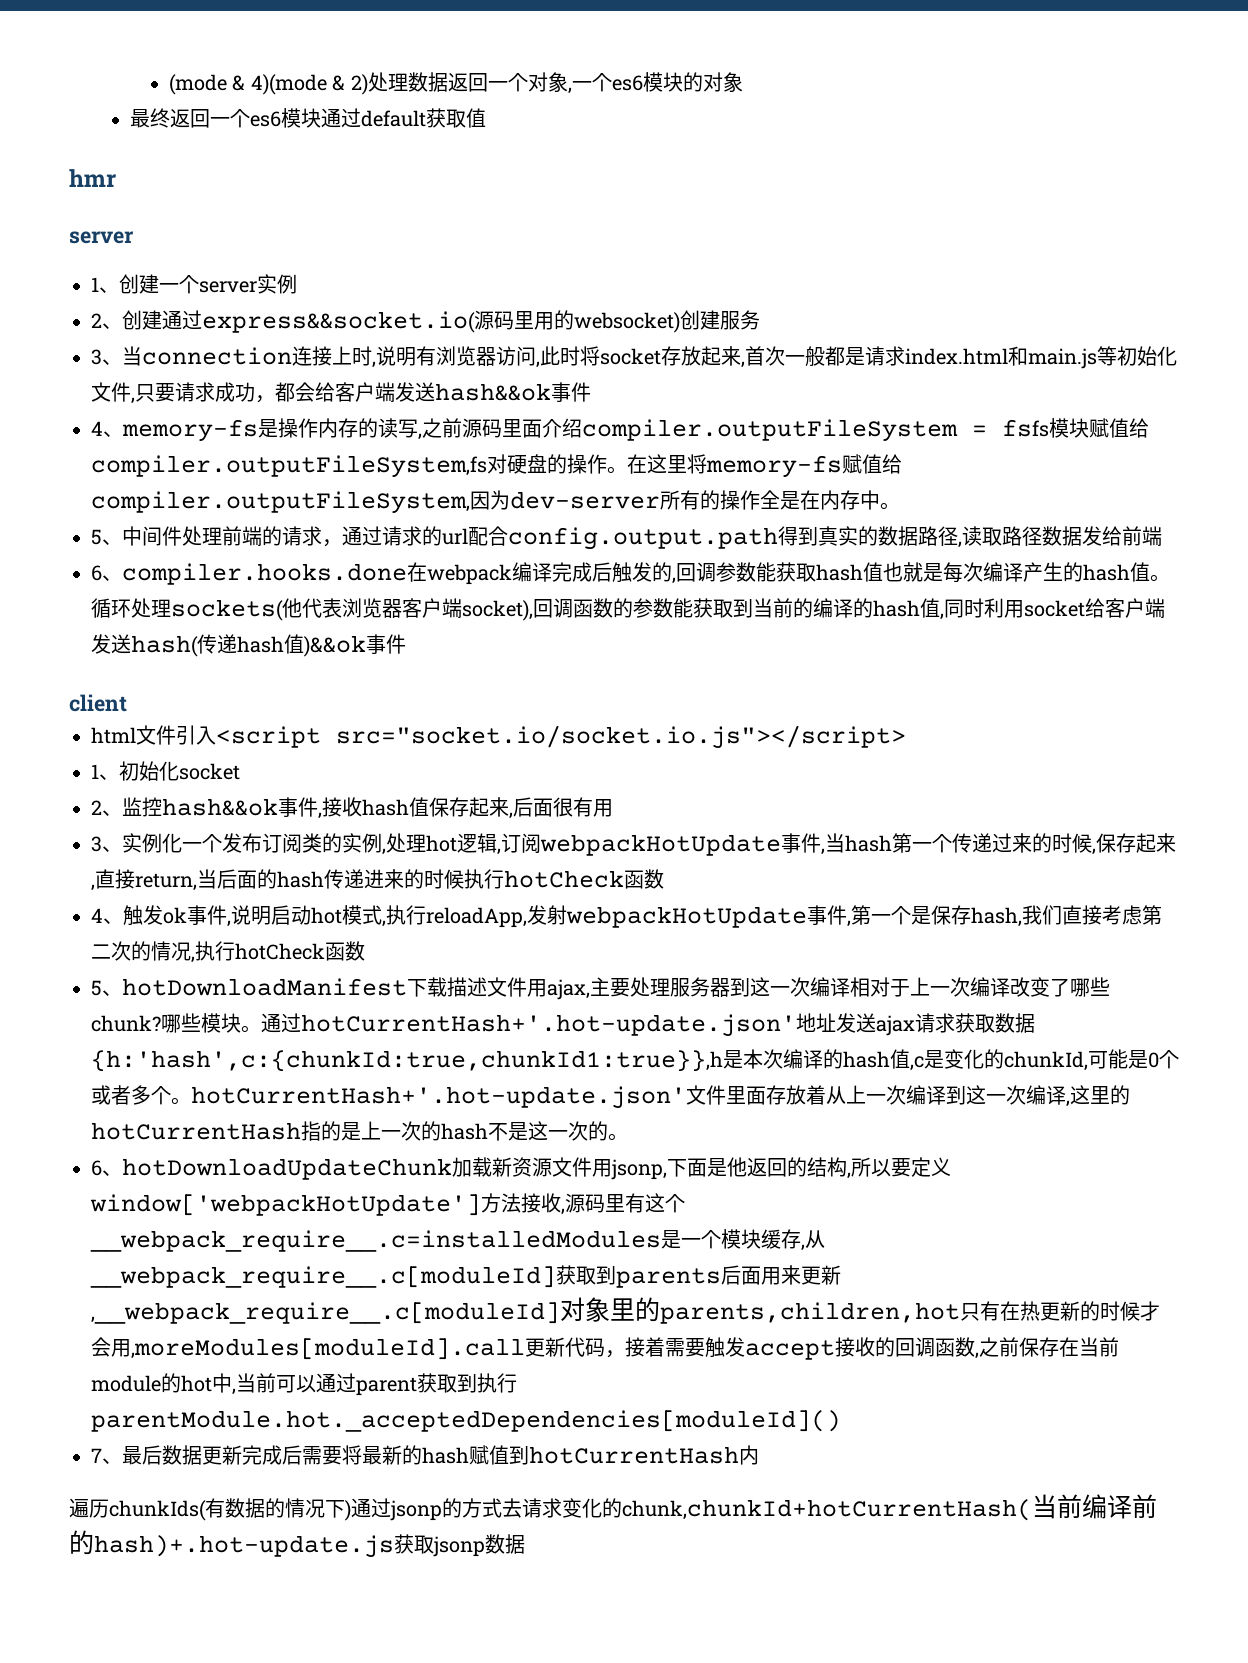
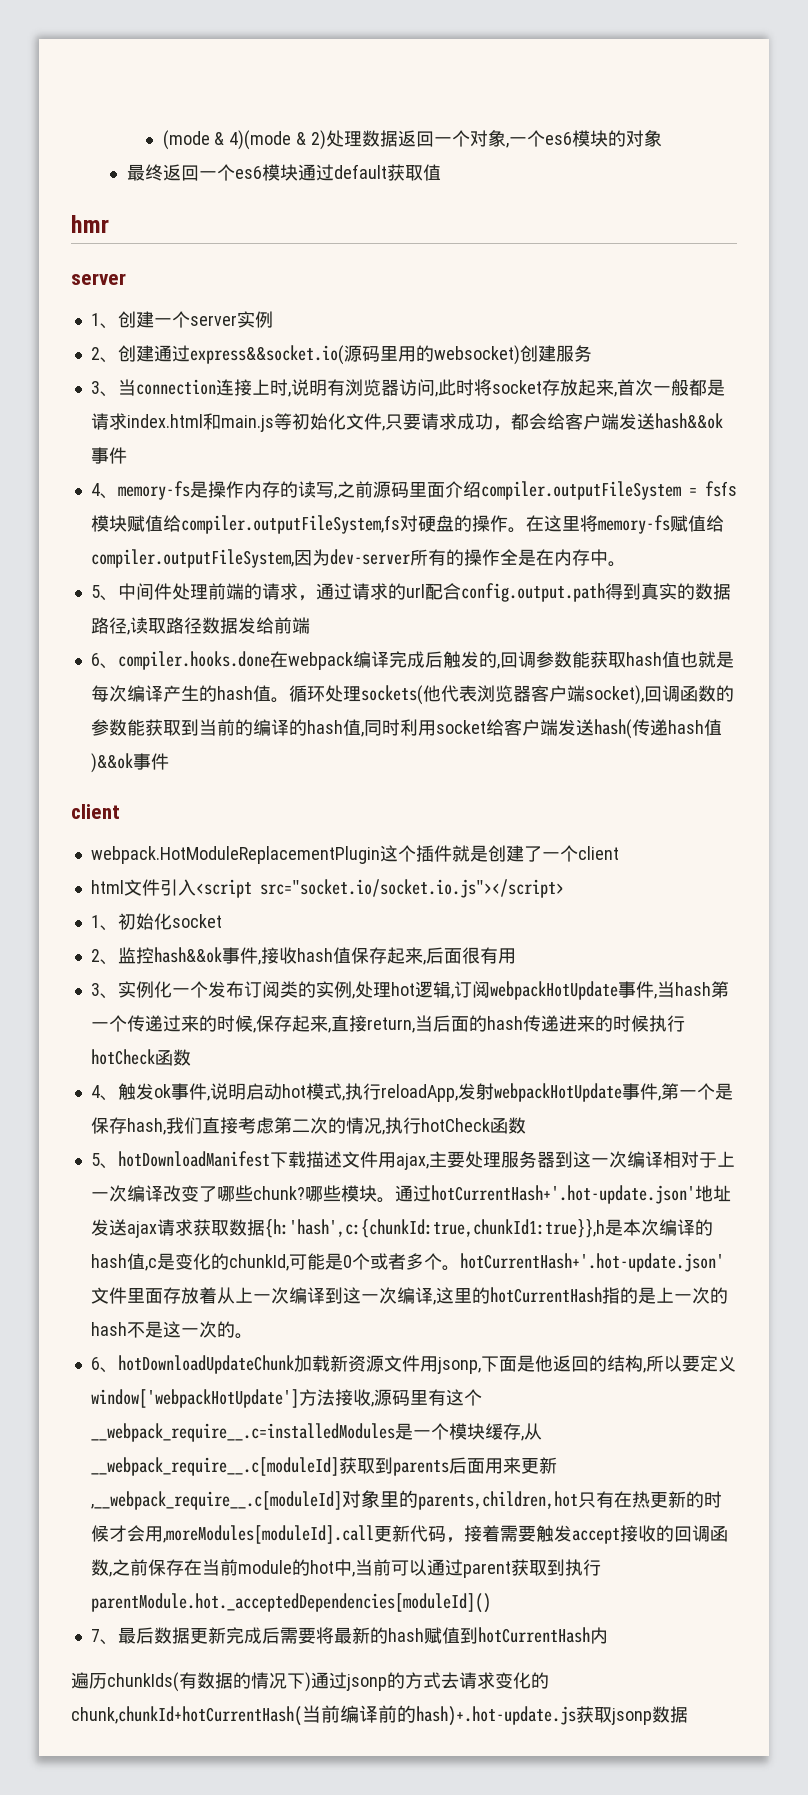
(127, 703) none -> [90,845,619,864] // webpack.HotModuleReplacementPlugin这个插件就是创建了一个client

